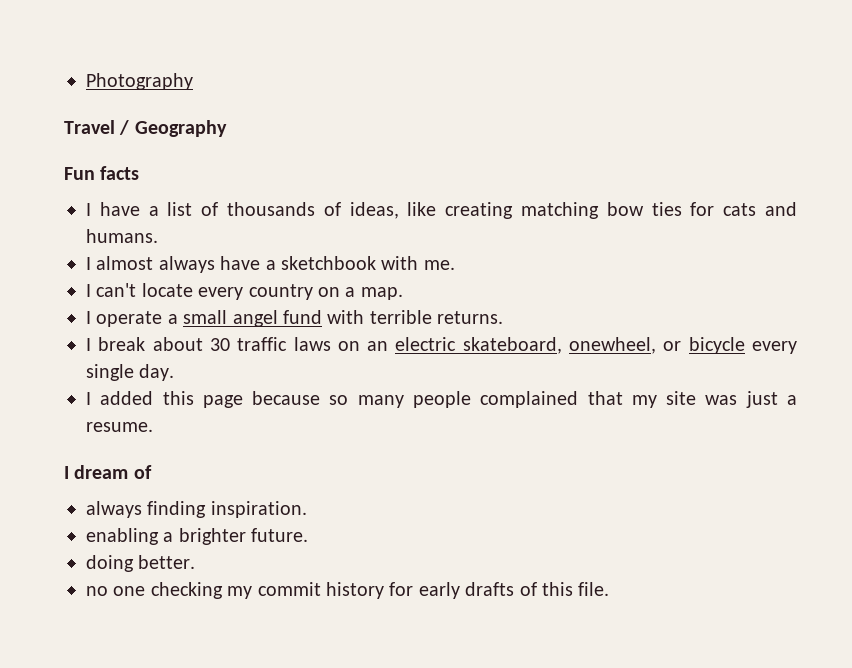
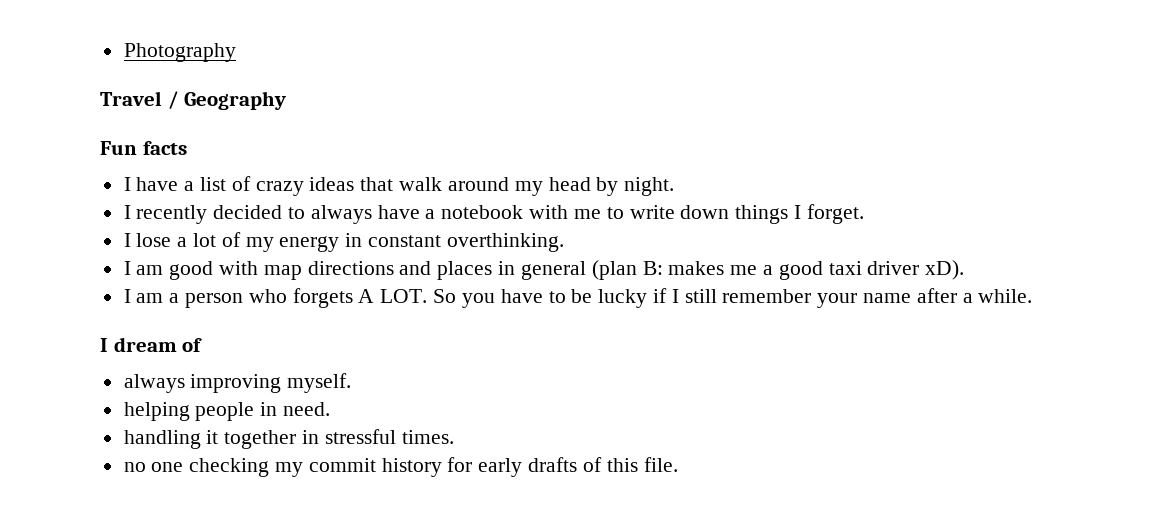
[227,202,797,219] [86,229,158,243] [86,256,455,273] [86,283,403,300] [86,310,504,327] [86,337,797,354] [86,364,175,381] [86,391,798,408] [86,422,153,432] [64,465,152,479] [86,501,307,518] [86,528,309,545] [86,555,196,572] thousands of ideas, like creating matching bow ties for cats and humans. // I almost always have a sketchbook with me. // I can't locate every country on a map. // I operate a small angel fund with terrible returns. // I break about 30 traffic laws on an electric skateboard, onewheel, or bicycle every single day. // I added this page because so many people complained that my site was just a resume. // I dream of // always finding inspiration. // enabling a brighter future. // doing better. -> [255,177,675,196] [123,204,864,224] [123,232,564,252] [123,260,965,280] [123,288,1033,308] [100,337,203,352] [123,373,352,393] [123,402,331,421] [123,429,454,449] crazy ideas that walk around my head by night. // I recently decided to always have a notebook with me to write down things I forget. // I lose a lot of my energy in constant overthinking. // I am good with map directions and places in general (plan B: makes me a good taxi driver xD). // I am a person who forgets A LOT. So you have to be lucky if I still remember your name after a while. // I dream of // always improving myself. // helping people in need. // handling it together in stressful times.

